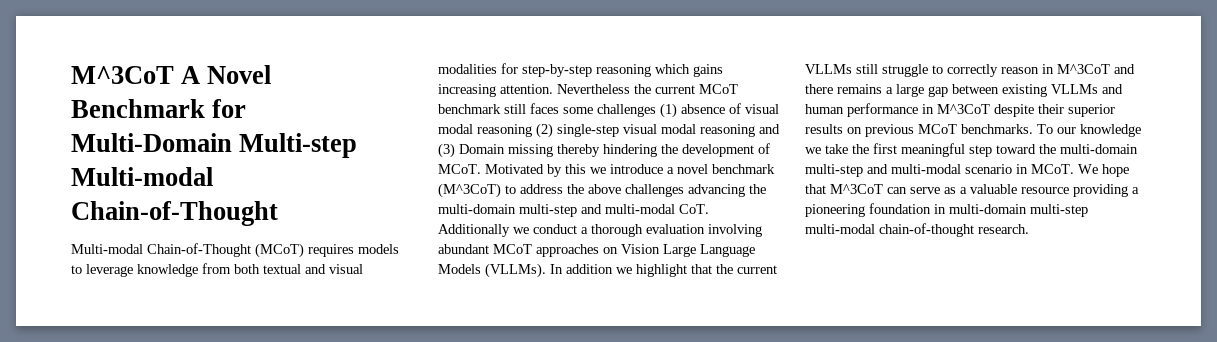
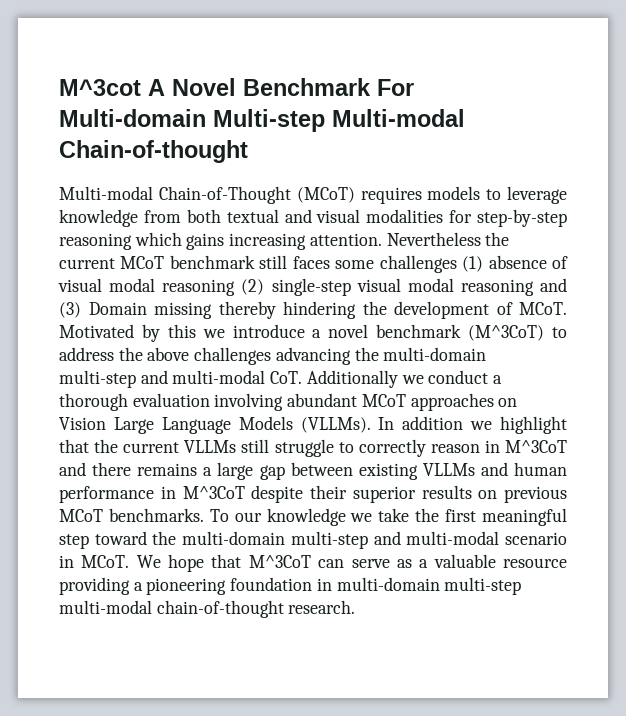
[71,66,174,84] M^3CoT -> [59,79,141,96] M^3cot
[212,99,247,118] [71,133,232,152] for Multi-Domain -> [377,79,414,96] [59,109,206,127] For Multi-domain
[71,201,278,226] Chain-of-Thought -> [59,140,248,163] Chain-of-thought

